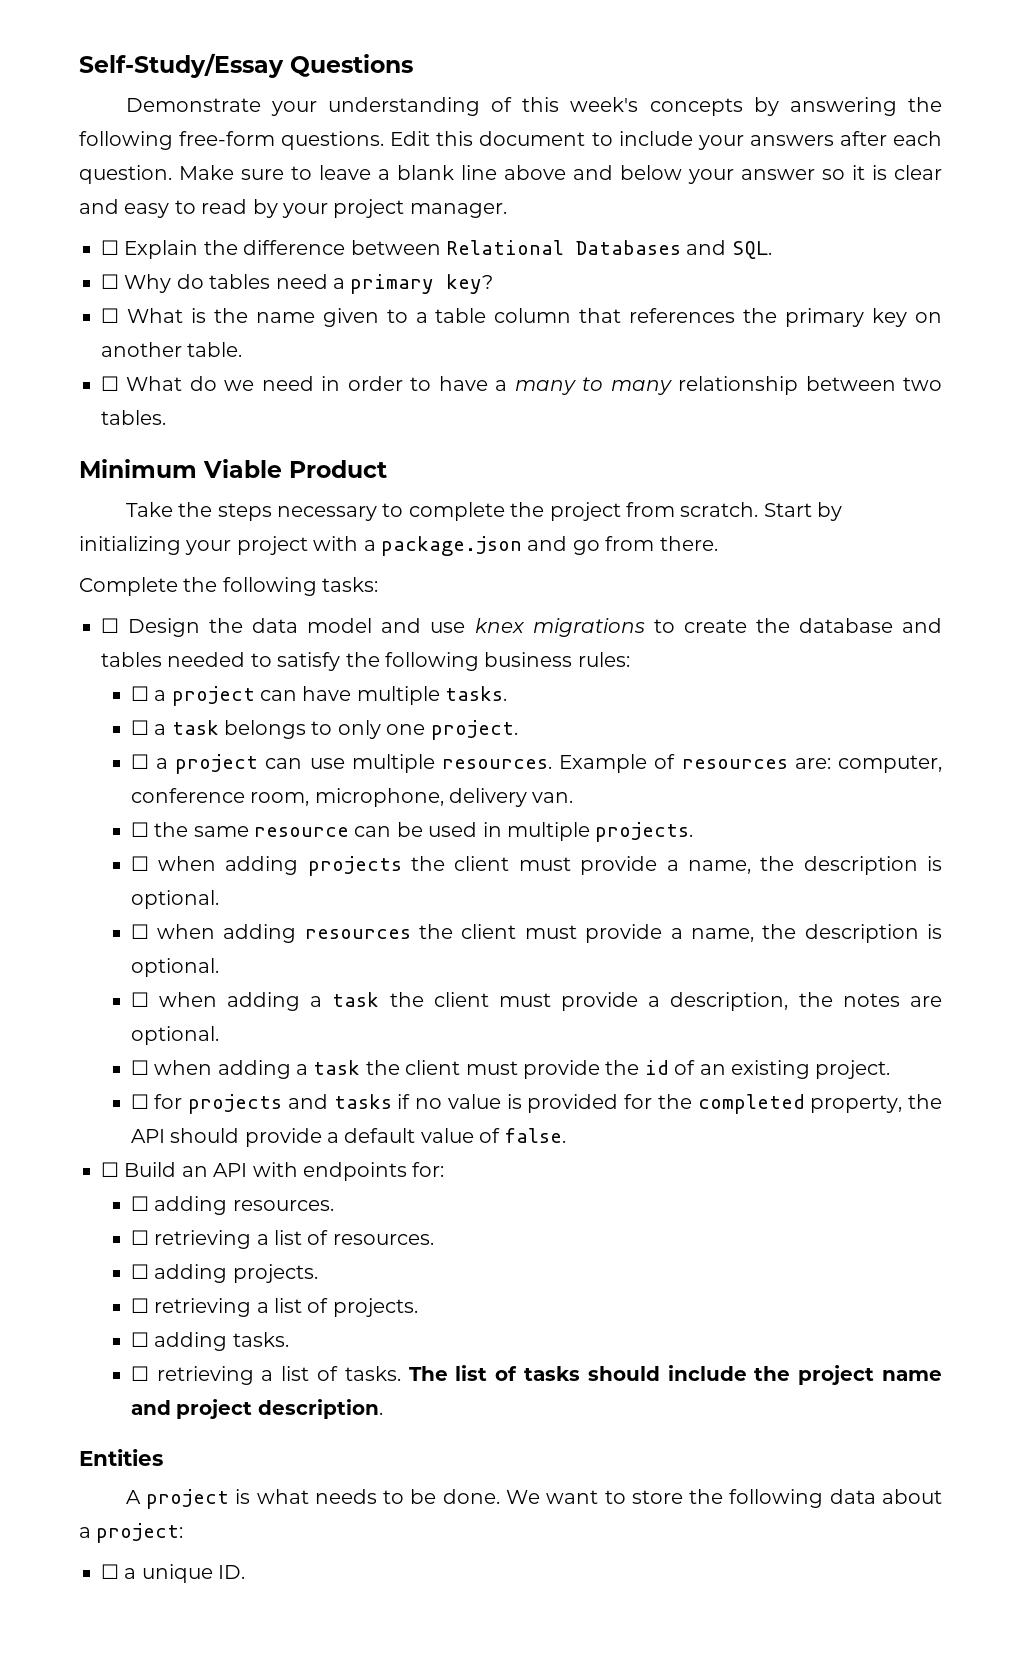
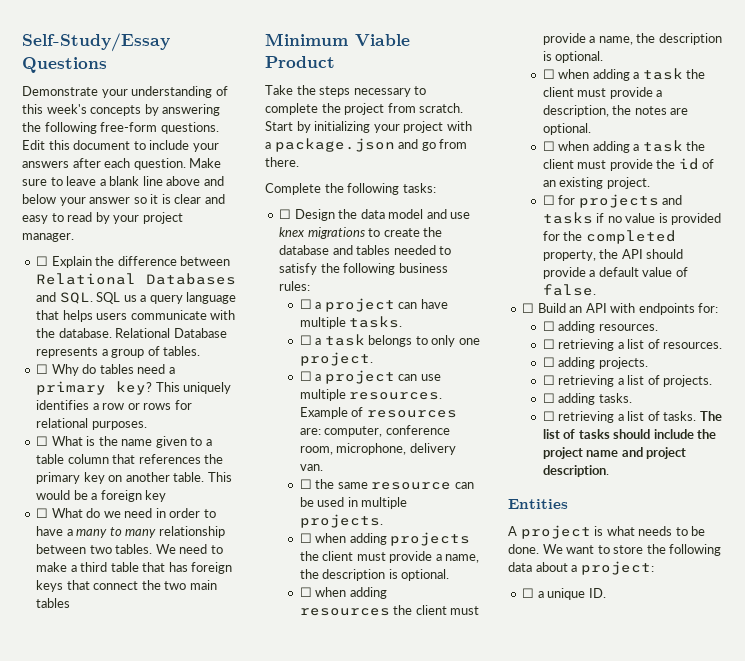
(772, 250) none -> [96,292,237,304] [36,310,236,322] [36,328,227,338] [36,346,201,358] SQL us a query language that helps users communicate with the database. Relational Database represents a group of tables.
(494, 284) none -> [155,382,232,394] [36,400,192,410] [36,418,147,430] This uniquely identifies a row or rows for relational purposes.
(243, 349) none -> [207,472,232,482] [36,490,167,502] This would be a foreign key
(166, 417) none -> [155,544,223,554] [36,562,233,574] [36,580,217,592] [36,598,71,608] We need to make a third table that has foreign keys that connect the two main tables

